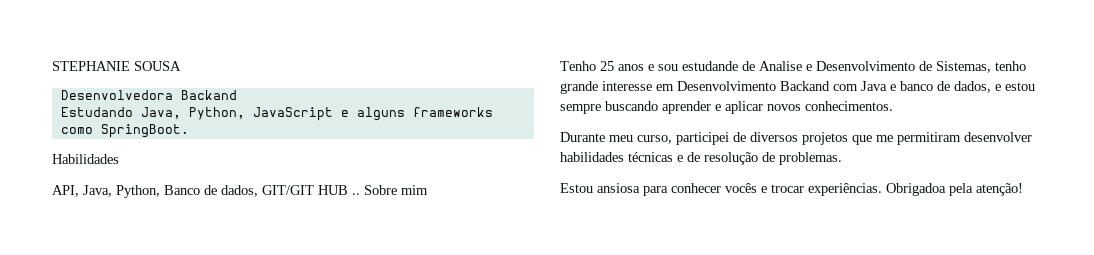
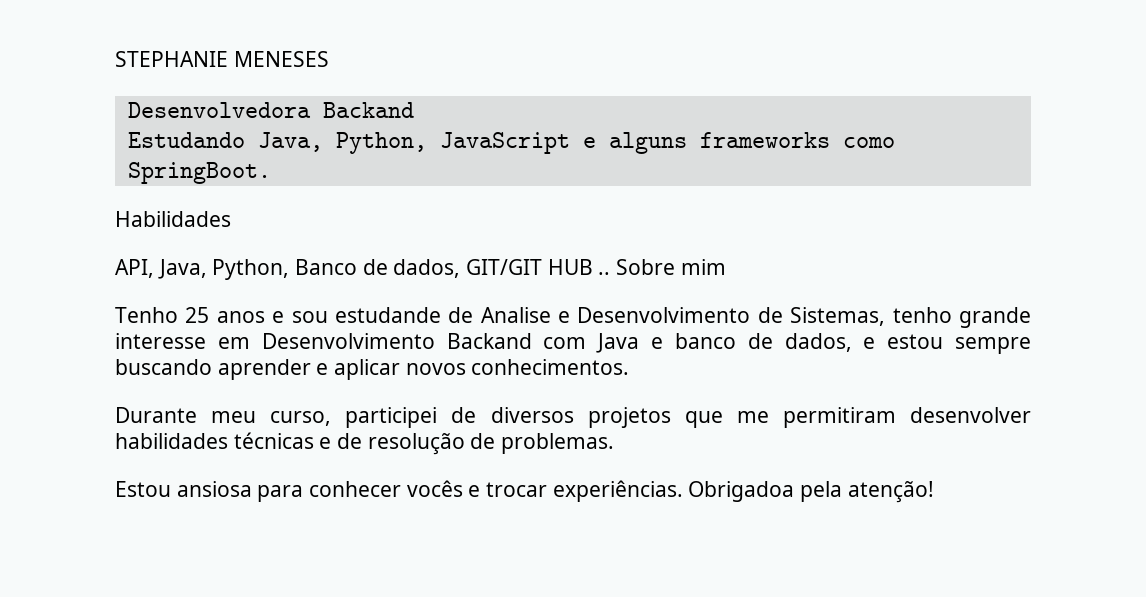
[134,61,181,71] SOUSA -> [233,51,329,67] MENESES

